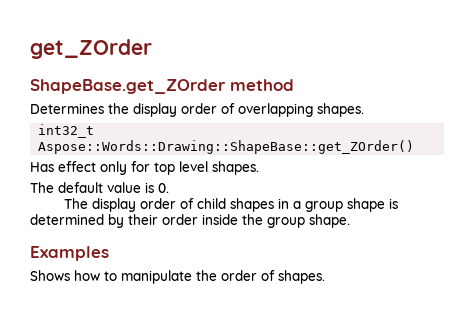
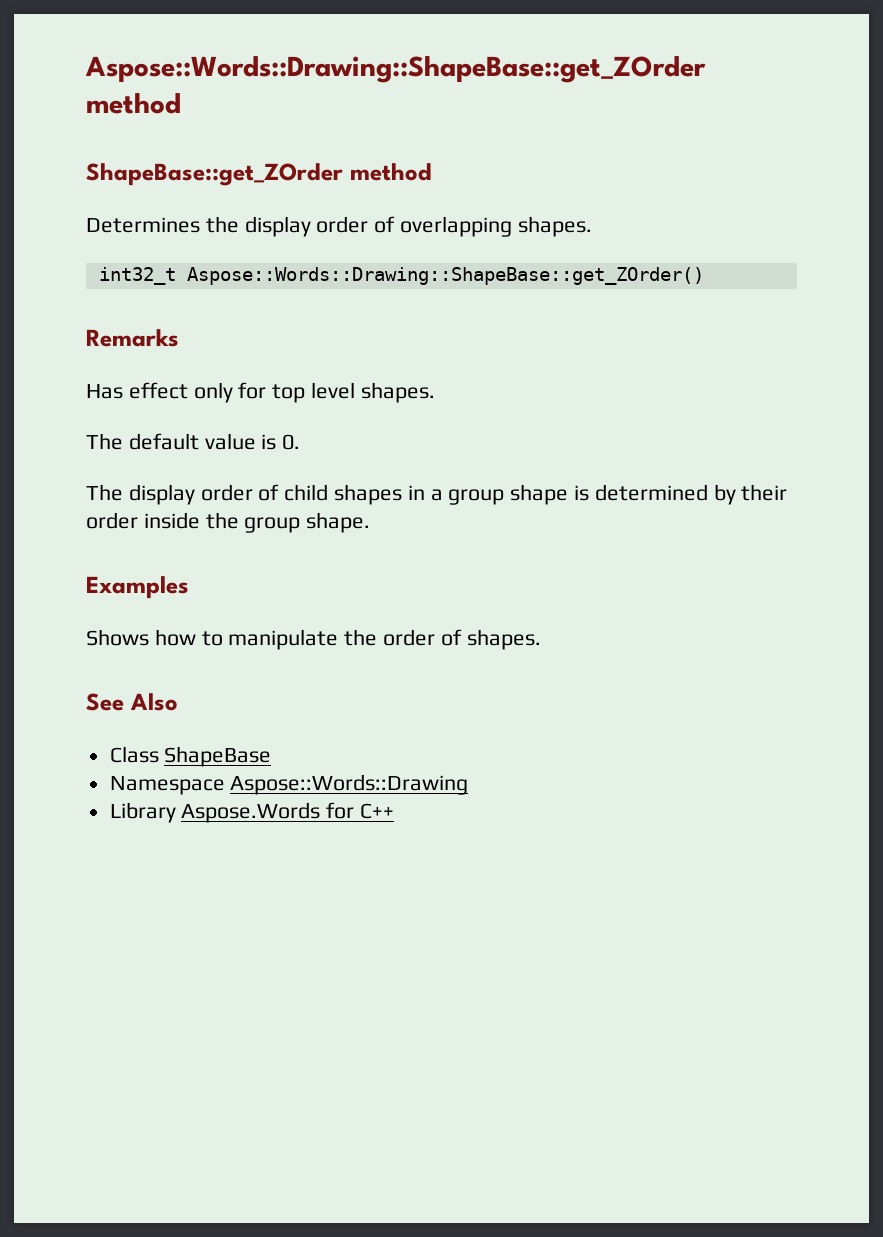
[30,39,152,59] [30,79,226,94] get_ZOrder // ShapeBase.get_ZOrder -> [85,56,706,83] [86,93,181,114] [86,163,343,186] Aspose::Words::Drawing::ShapeBase::get_ZOrder method // ShapeBase::get_ZOrder
(415, 147) none -> [86,329,179,347] // Remarks
(325, 277) none -> [86,693,178,711] [109,746,272,767] [109,774,469,795] [109,802,395,823] // See Also // Class ShapeBase // Namespace Aspose::Words::Drawing // Library Aspose.Words for C++

